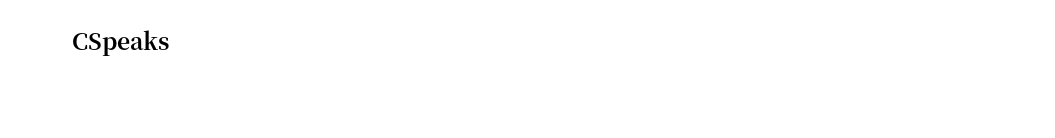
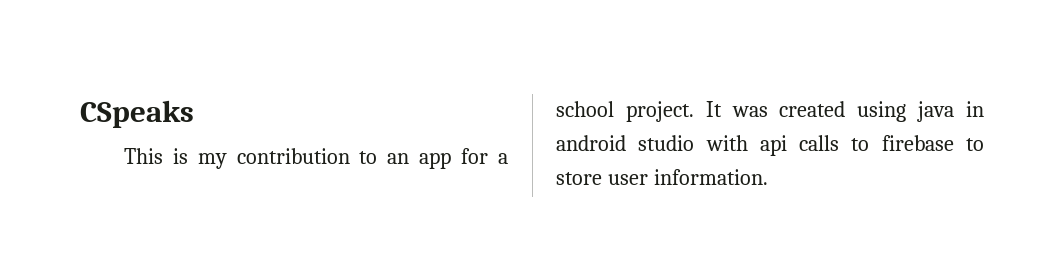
(169, 43) none -> [123,148,508,169] [556,101,984,122] [556,135,984,156] [556,169,768,185] // This is my contribution to an app for a school project. It was created using java in android studio with api calls to firebase to store user information.

